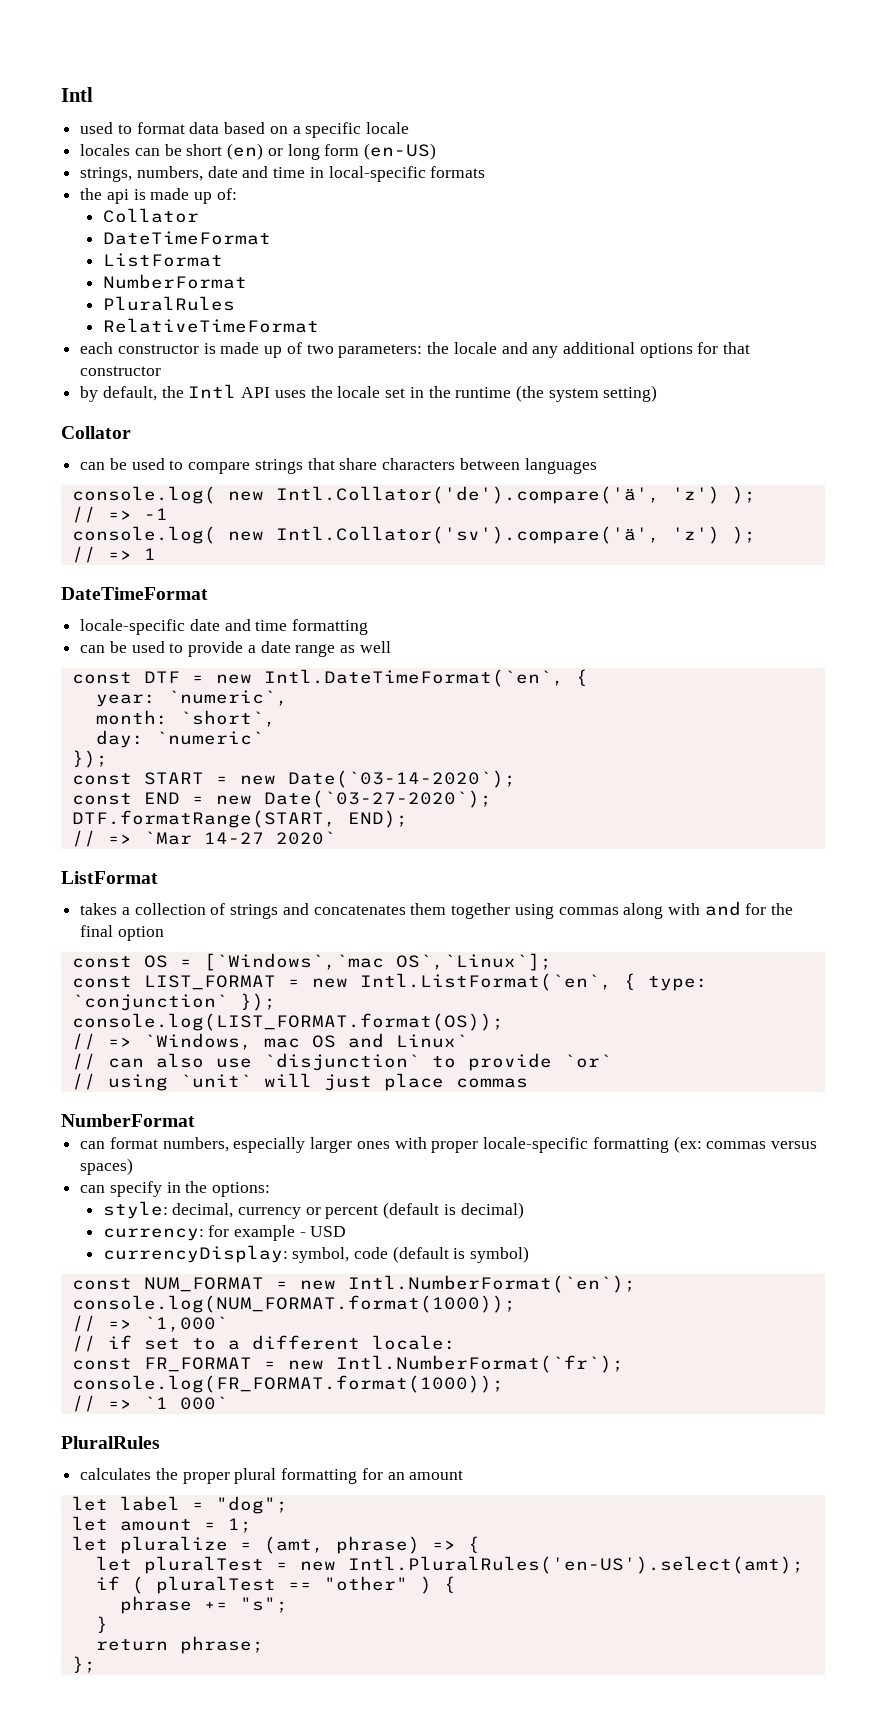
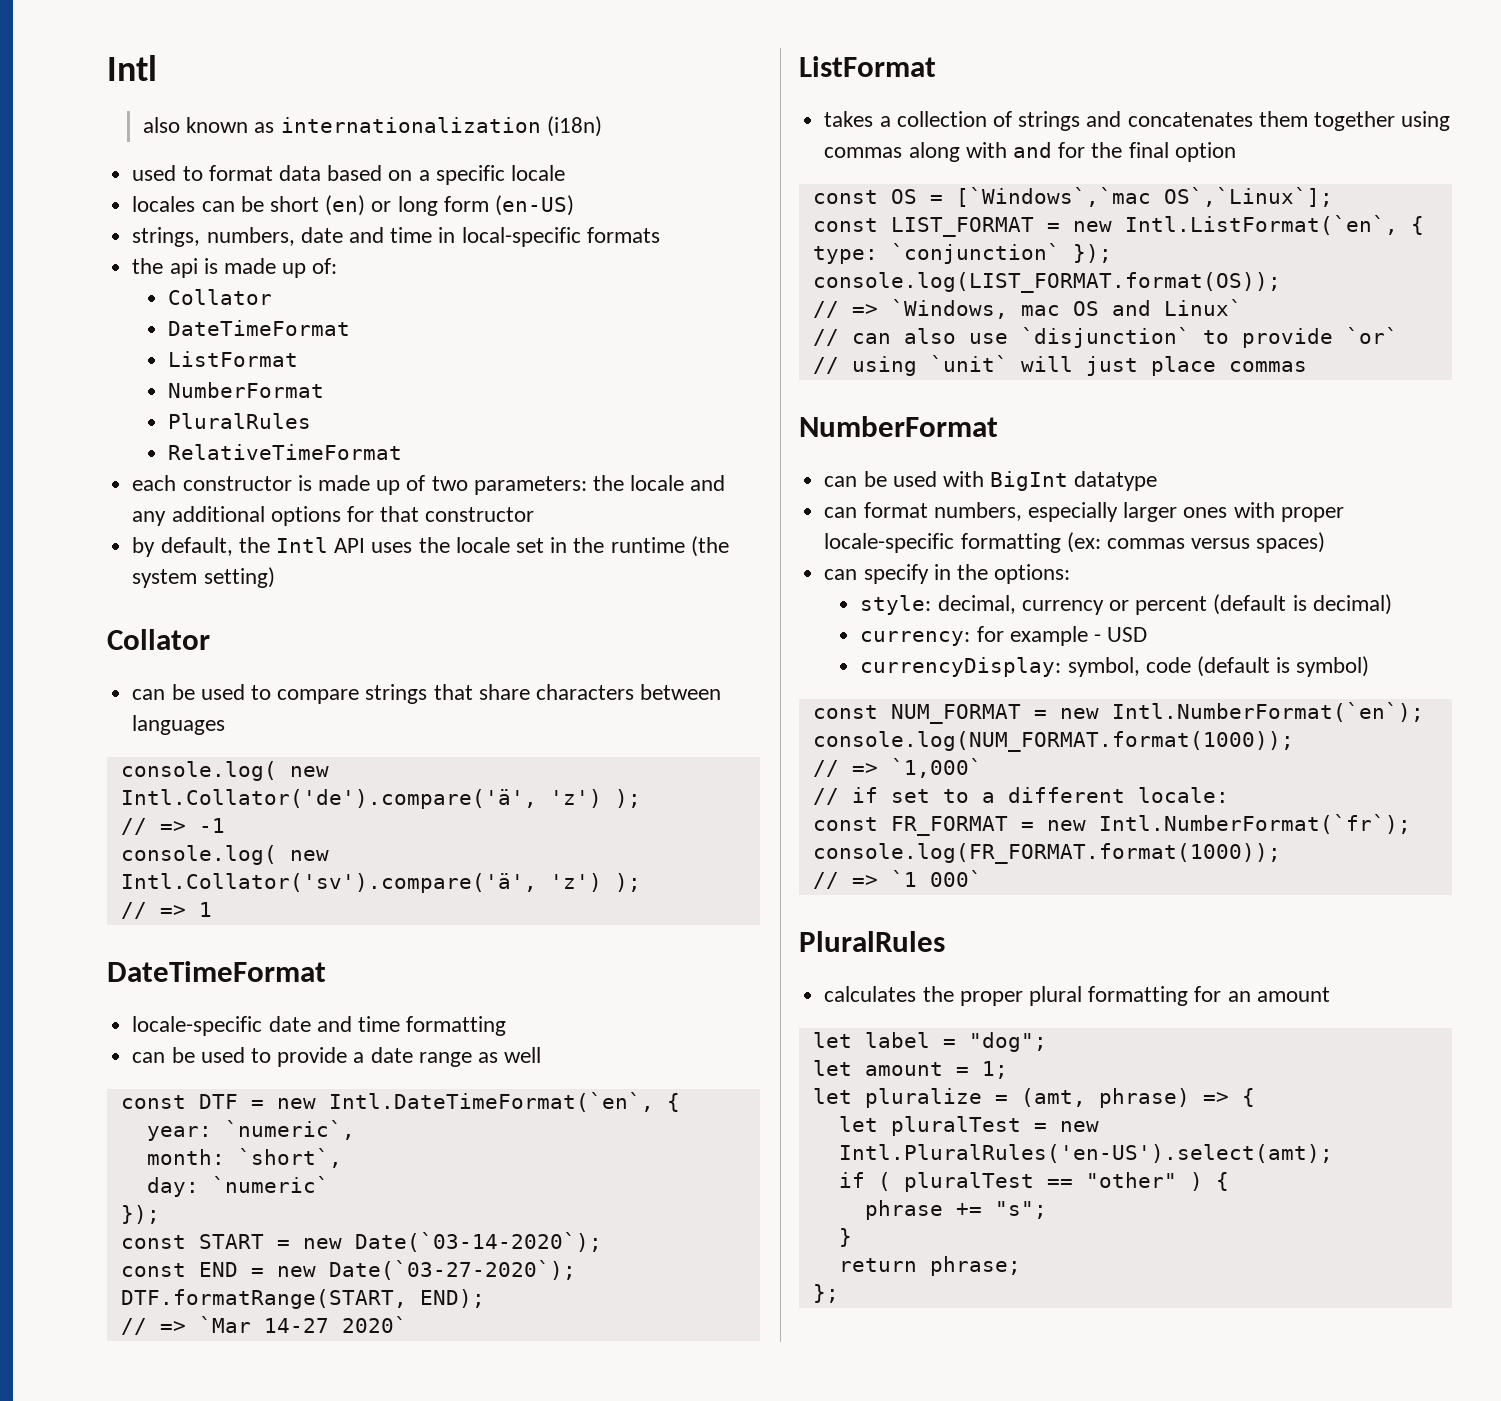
[61,87,93,102] Intl -> [107,55,157,81] [143,116,602,137] Intl // also known as internationalization (i18n)
(195, 1120) none -> [824,471,1158,491] // can be used with BigInt datatype

